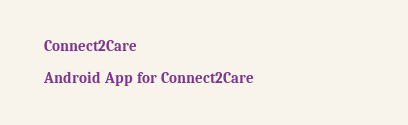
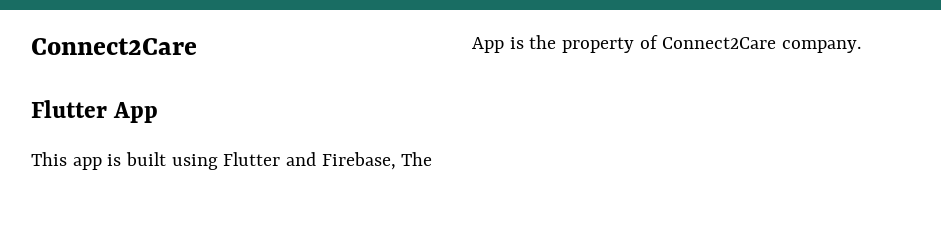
[43,71,254,86] Android App for Connect2Care -> [31,100,159,123] [31,152,433,170] [472,35,862,53] Flutter App // This app is built using Flutter and Firebase, The App is the property of Connect2Care company.

